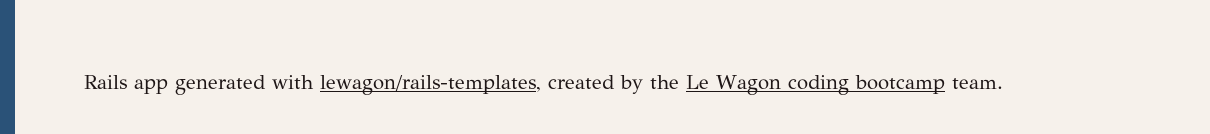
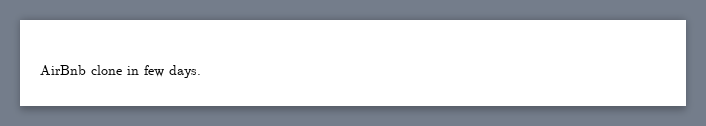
[84,75,1003,95] Rails app generated with lewagon/rails-templates, created by the Le Wagon coding bootcamp team. -> [40,65,201,78] AirBnb clone in few days.

